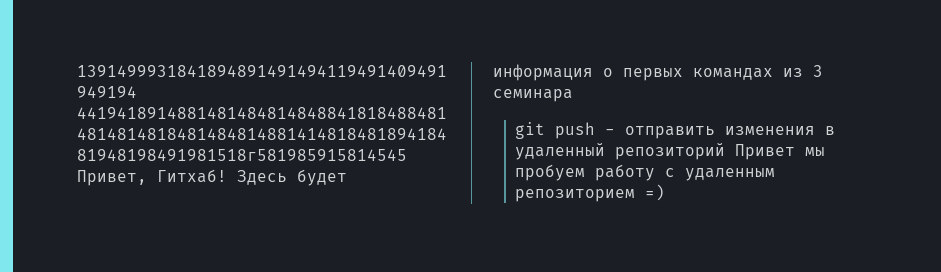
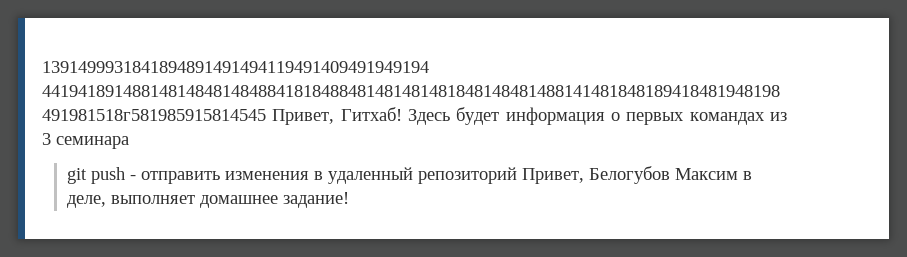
[734,144,825,160] [514,164,775,181] [514,184,665,202] Привет мы пробуем работу с удаленным репозиторием =) -> [522,166,753,184] [67,192,350,208] Привет, Белогубов Максим в деле, выполняет домашнее задание!

